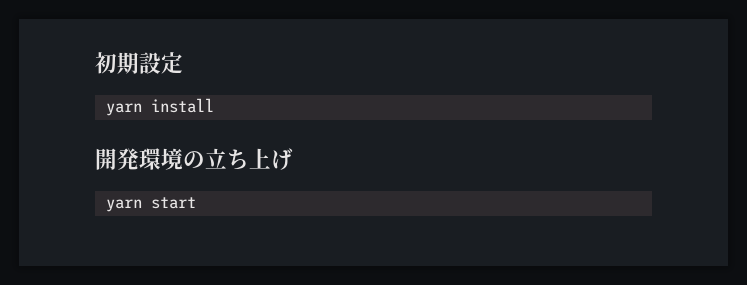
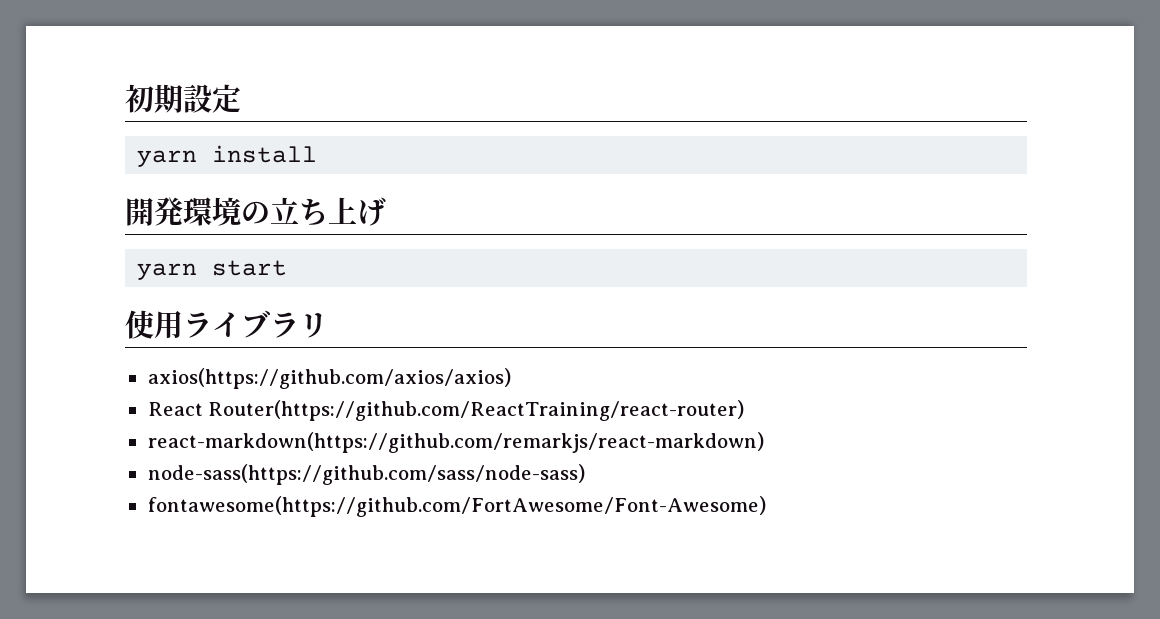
(197, 203) none -> [125,310,328,339] [147,368,511,389] [147,400,745,421] [147,432,764,453] [147,464,585,485] [147,496,766,517] // 使用ライブラリ // axios(https://github.com/axios/axios) // React Router(https://github.com/ReactTraining/react-router) // react-markdown(https://github.com/remarkjs/react-markdown) // node-sass(https://github.com/sass/node-sass) // fontawesome(https://github.com/FortAwesome/Font-Awesome)

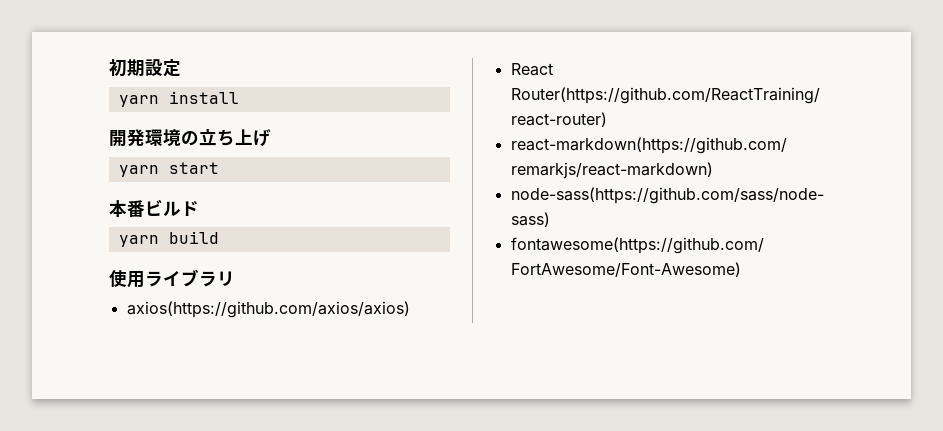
(288, 268) none -> [109,199,199,218] [118,231,219,247] // 本番ビルド // yarn build

